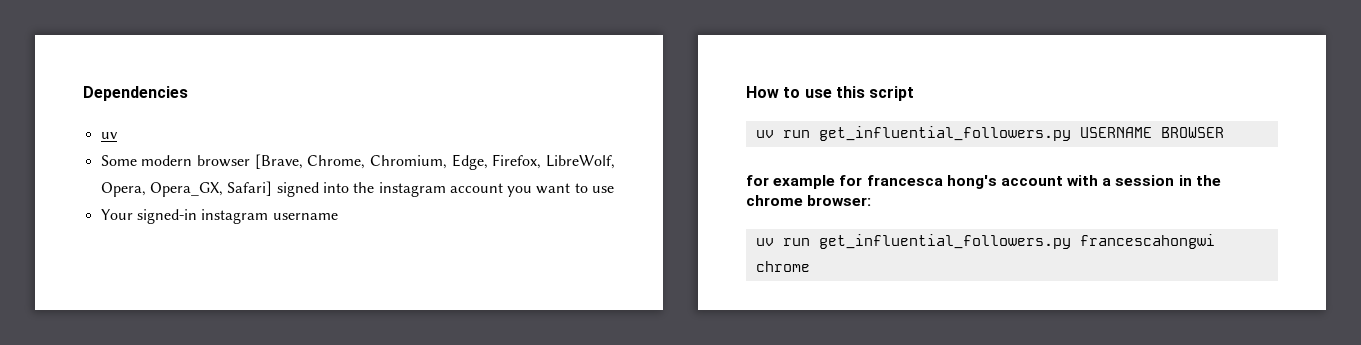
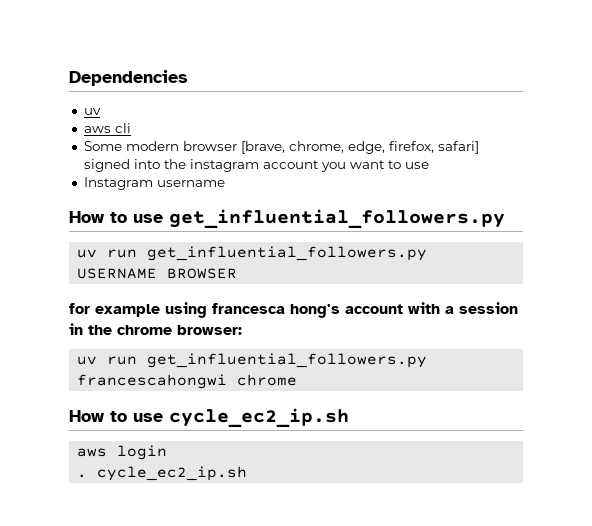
(118, 135) none -> [83,123,131,133] // aws cli
[254,154,615,170] [100,181,273,197] [Brave, Chrome, Chromium, Edge, Firefox, LibreWolf, Opera, Opera_GX, Safari] -> [240,141,479,154] [brave, chrome, edge, firefox, safari]
[100,209,269,224] Your signed-in instagram -> [83,177,153,190] Instagram
[835,86,915,101] this script -> [169,209,505,229] get_influential_followers.py
[839,175,863,186] for -> [165,302,207,318] using
(810, 266) none -> [69,408,349,428] [77,445,168,460] [77,466,248,481] // How to use cycle_ec2_ip.sh // aws login // . cycle_ec2_ip.sh

